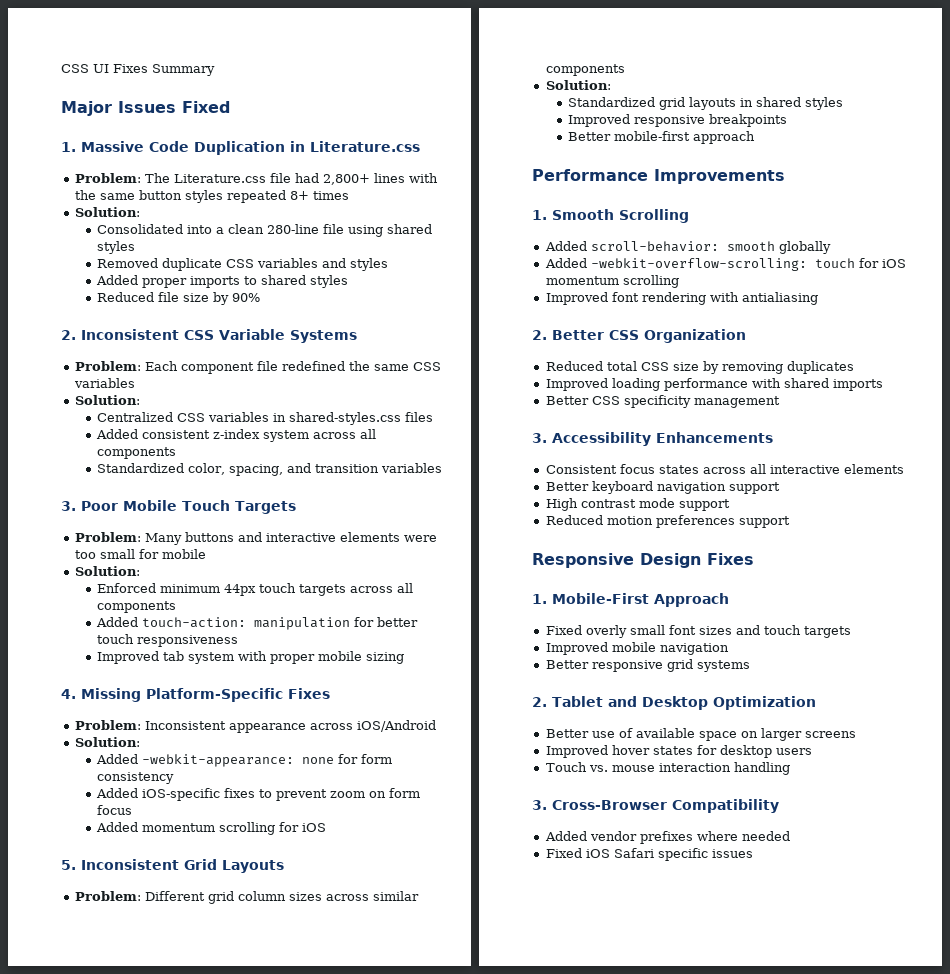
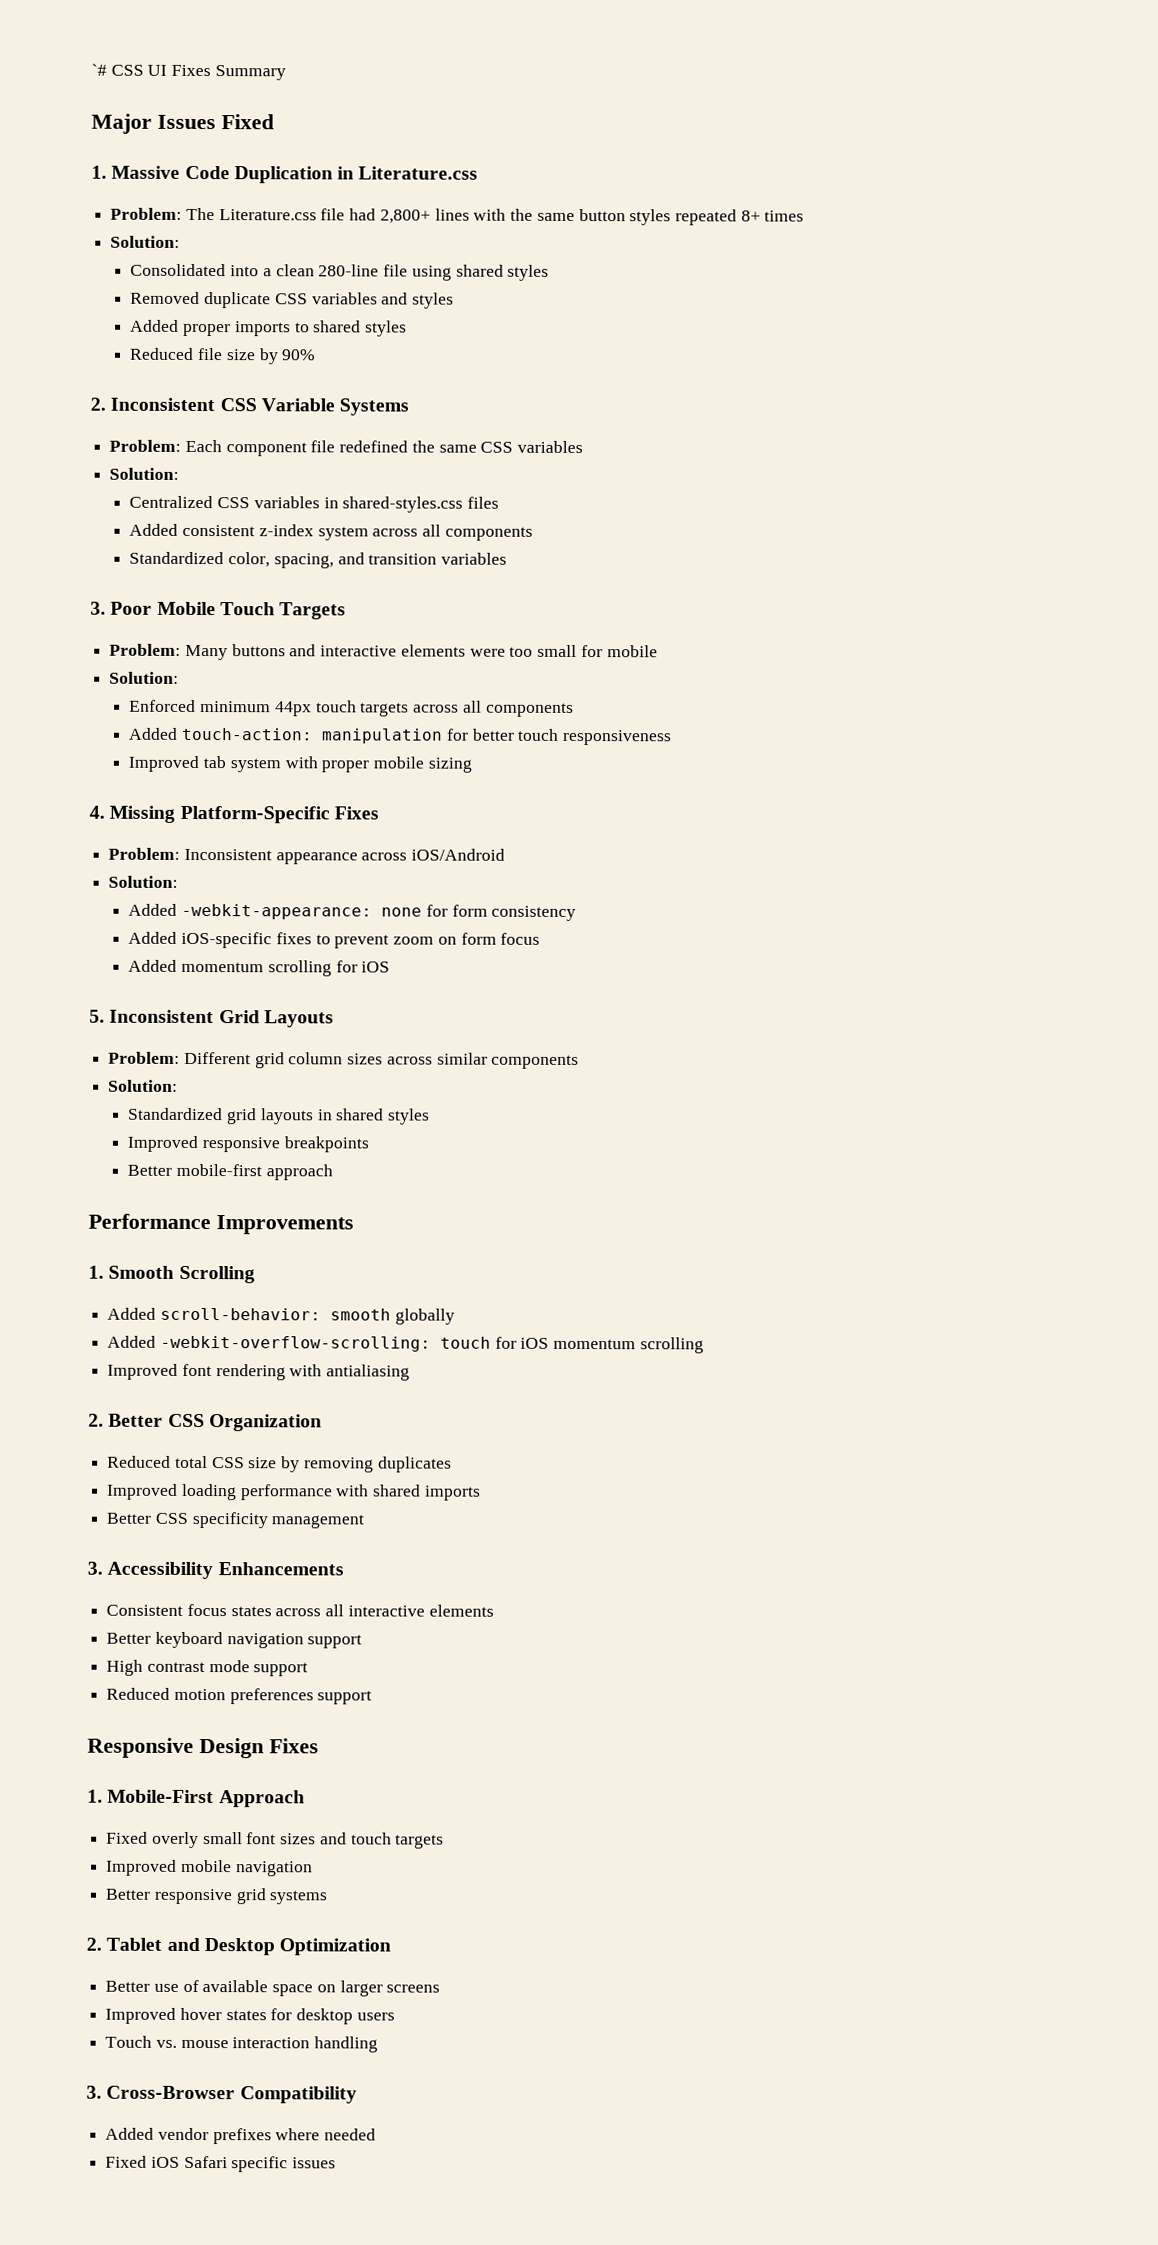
(61, 68) none -> [91,63,107,76] `#

